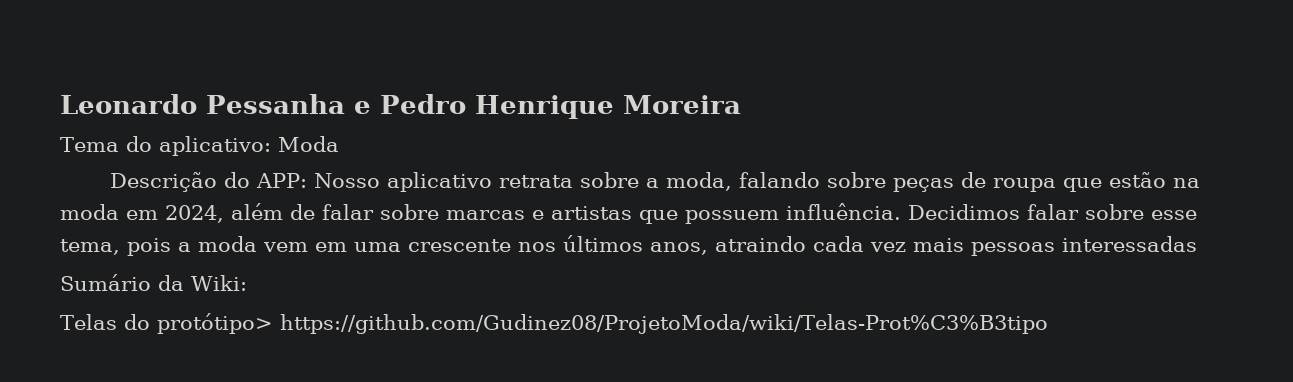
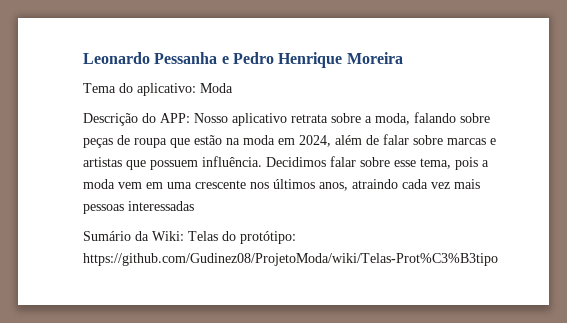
(247, 283) // -> (184, 236) none
[156,313,273,334] protótipo> -> [240,231,296,244] protótipo:

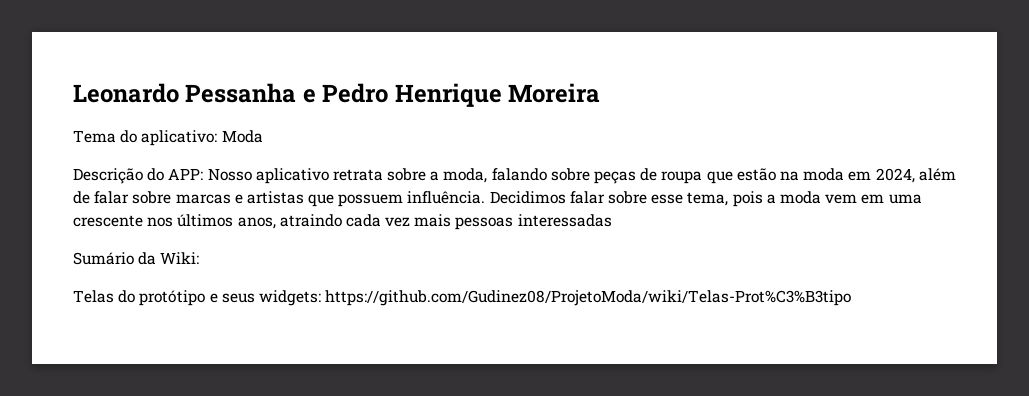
(184, 236) none -> (200, 258) //
[240,231,296,244] protótipo: -> [139,290,321,306] protótipo e seus widgets:

